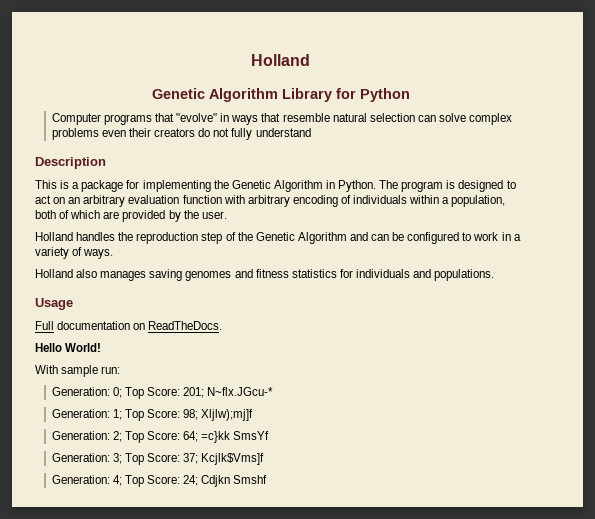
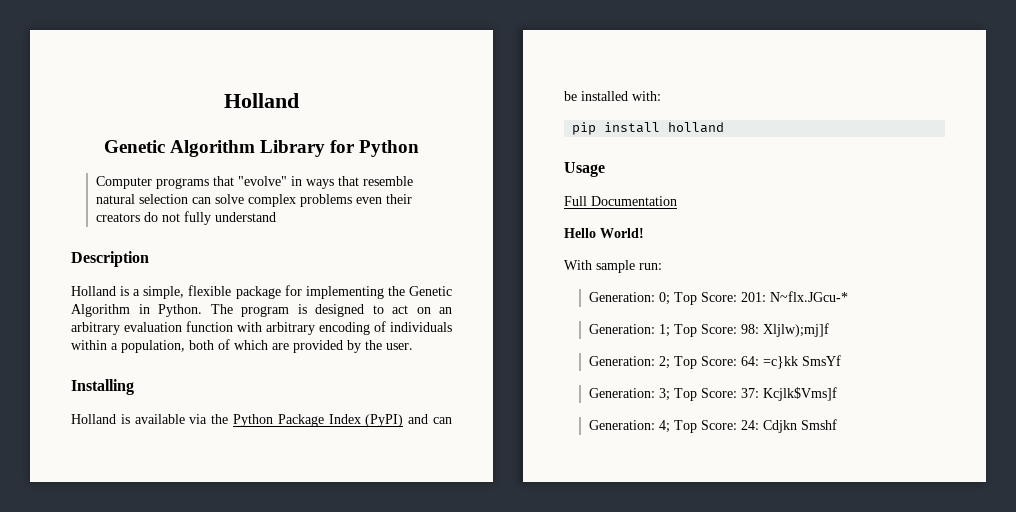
[35,180,57,189] This -> [71,286,116,296] Holland
(80, 185) none -> [143,285,232,299] simple, flexible
[35,232,521,244] [35,247,114,259] [35,269,495,281] // Holland handles the reproduction step of the Genetic Algorithm and can be configured to work in a variety of ways. // Holland also manages saving genomes and fitness statistics for individuals and populations. -> [71,379,134,395] [71,414,453,427] [564,91,661,101] [572,122,725,135] // Installing // Holland is available via the Python Package Index (PyPI) and can be installed with: // pip install holland
[57,321,223,330] documentation on ReadTheDocs. -> [591,196,677,206] Documentation
[183,387,205,398] 201; -> [740,292,766,302] 201:
[183,409,199,420] 98; -> [740,324,759,334] 98:
[183,431,199,442] 64; -> [740,356,759,366] 64:
[183,453,199,464] 37; -> [740,388,759,398] 37:
[183,475,199,486] 24; -> [740,420,759,430] 24:

